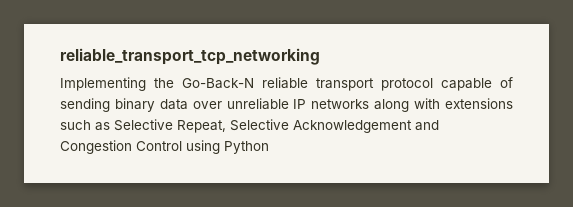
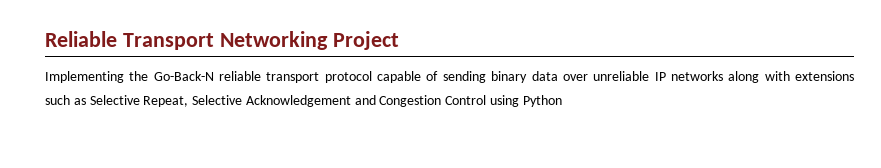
[60,48,320,65] reliable_transport_tcp_networking -> [45,31,399,50] Reliable Transport Networking Project

